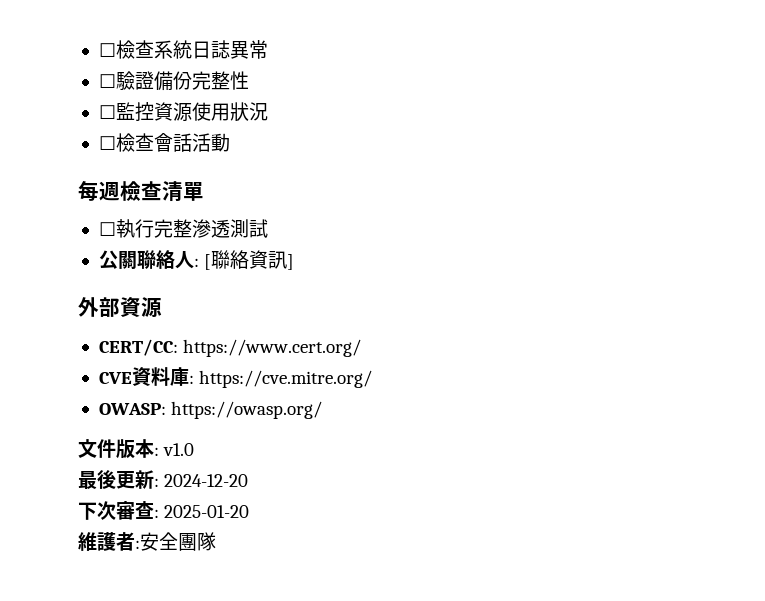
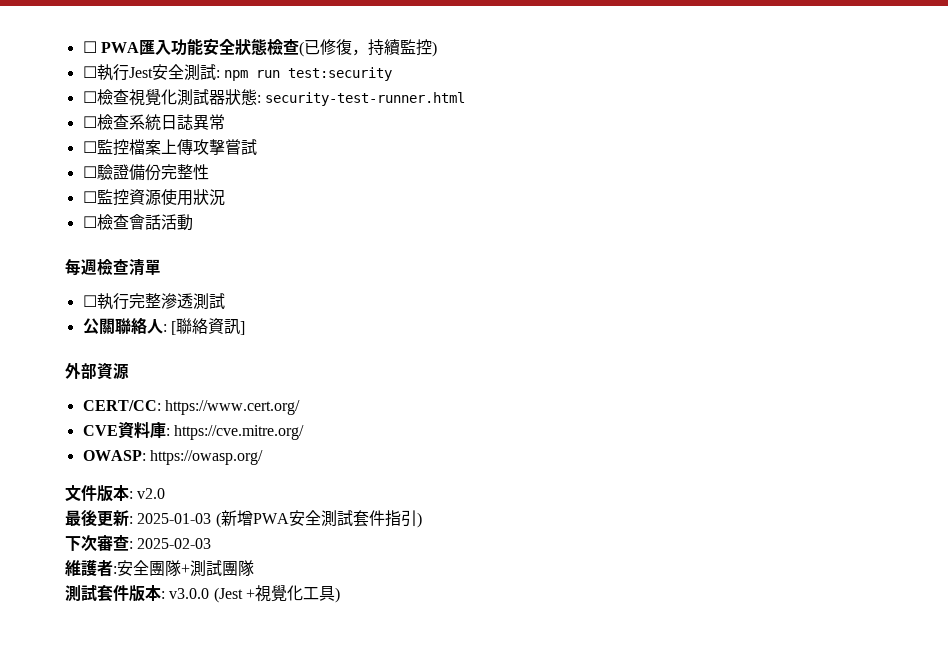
[98,40,268,59] ☐檢查系統日誌異常 -> [82,38,437,57] [82,64,392,81] [82,89,465,106] [82,114,225,131] [82,139,257,156] ☐ PWA匯入功能安全狀態檢查(已修復，持續監控) // ☐執行Jest安全測試: npm run test:security // ☐檢查視覺化測試器狀態: security-test-runner.html // ☐檢查系統日誌異常 // ☐監控檔案上傳攻擊嘗試
[163,443,195,456] v1.0 -> [137,488,166,499] v2.0
[164,474,249,487] 2024-12-20 -> [137,510,422,528] 2025-01-03 (新增PWA安全測試套件指引)
[164,505,250,518] 2025-01-20 -> [137,538,212,549] 2025-02-03
(216, 541) none -> [181,560,254,577] [65,584,340,603] +測試團隊 // 測試套件版本: v3.0.0 (Jest +視覺化工具)

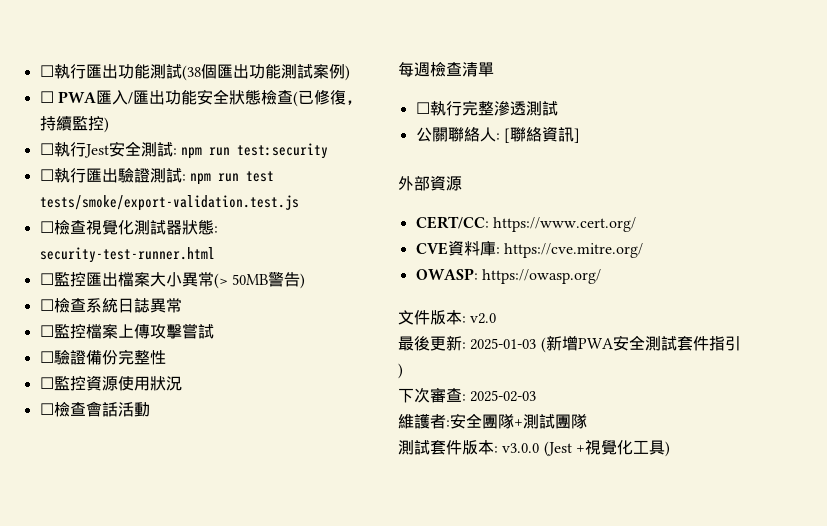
[82,40,171,55] ☐ PWA匯入 -> [39,64,350,81] [39,90,165,105] ☐執行匯出功能測試(38個匯出功能測試案例) // ☐ PWA匯入/匯出
(392, 74) none -> [39,167,274,185] [39,195,299,211] // ☐執行匯出驗證測試: npm run test tests/smoke/export-validation.test.js
(465, 99) none -> [39,272,305,289] // ☐監控匯出檔案大小異常(> 50MB警告)

